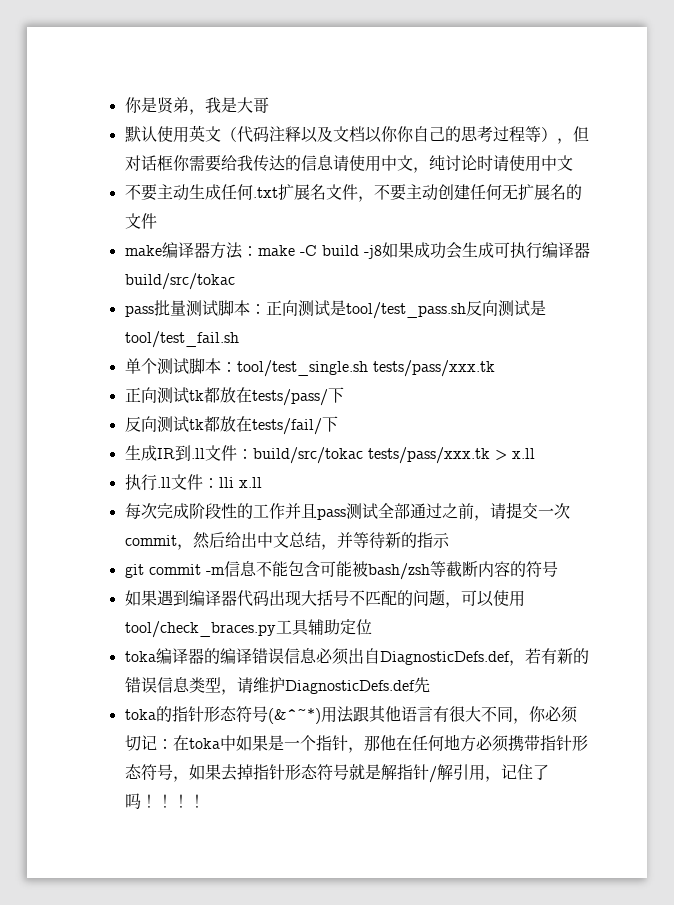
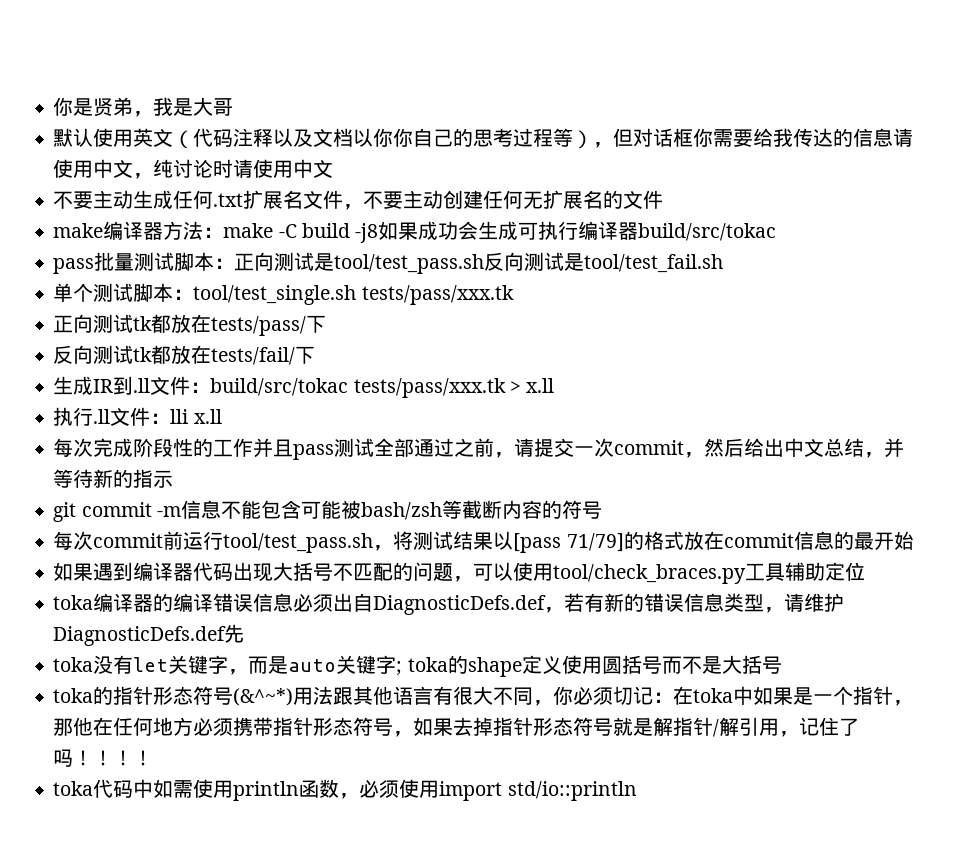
(558, 569) none -> [53,531,914,553] // 每次commit前运行tool/test_pass.sh，将测试结果以[pass 71/79]的格式放在commit信息的最开始
(430, 685) none -> [53,655,782,677] // toka没有let关键字，而是auto关键字; toka的shape定义使用圆括号而不是大括号
(205, 801) none -> [53,779,637,801] // toka代码中如需使用println函数，必须使用import std/io::println

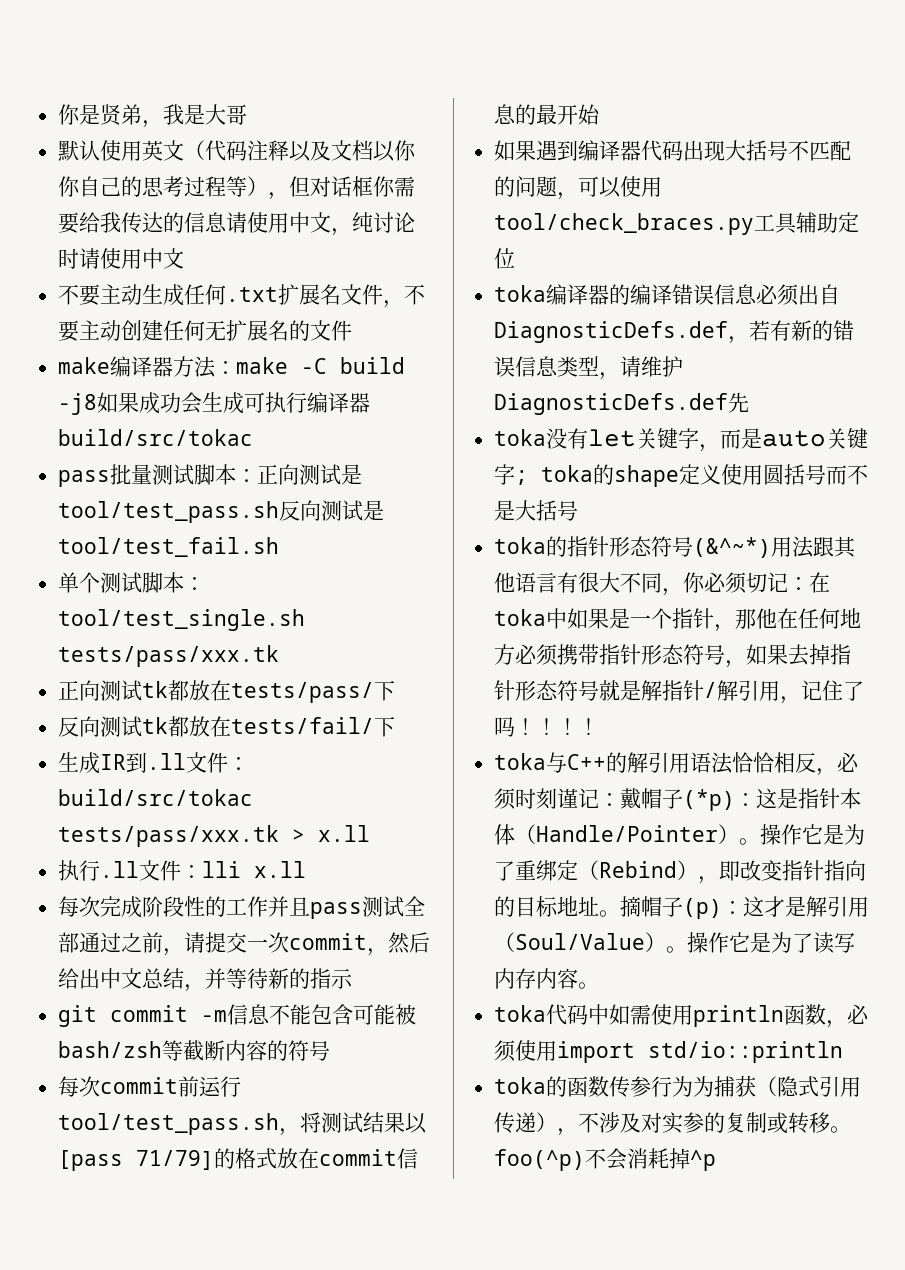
(154, 758) none -> [494,752,860,776] [494,788,862,811] [494,824,866,845] [494,860,867,884] [494,896,870,919] [494,932,856,954] [494,968,600,989] // toka与C++的解引用语法恰恰相反，必须时刻谨记：戴帽子(*p)：这是指针本体（Handle/Pointer）。操作它是为了重绑定（Rebind），即改变指针指向的目标地址。摘帽子(p)：这才是解引用（Soul/Value）。操作它是为了读写内存内容。
(637, 791) none -> [494,1075,862,1097] [494,1112,852,1136] [494,1148,717,1171] // toka的函数传参行为为捕获（隐式引用传递），不涉及对实参的复制或转移。foo(^p)不会消耗掉^p

